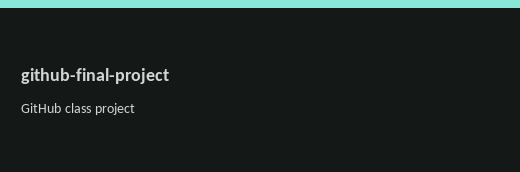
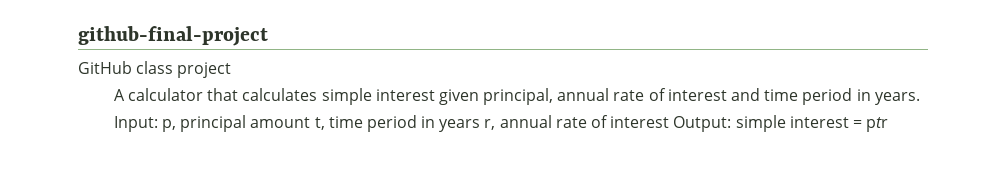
(135, 109) none -> [113,88,920,105] [113,115,889,132] // A calculator that calculates simple interest given principal, annual rate of interest and time period in years. // Input: p, principal amount t, time period in years r, annual rate of interest Output: simple interest = ptr

